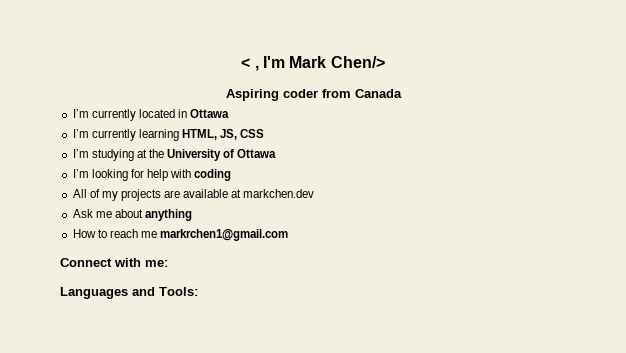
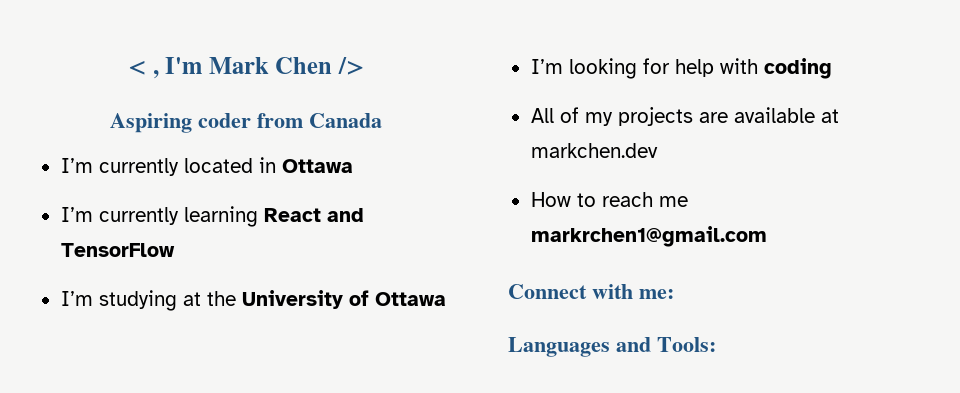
[330,56,385,68] Chen/> -> [275,57,365,75] Chen />
[181,129,265,140] HTML, JS, CSS -> [263,208,364,222] [60,243,175,257] React and TensorFlow
[72,209,192,221] // Ask me about anything -> (658, 150) none

